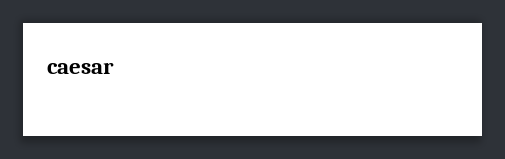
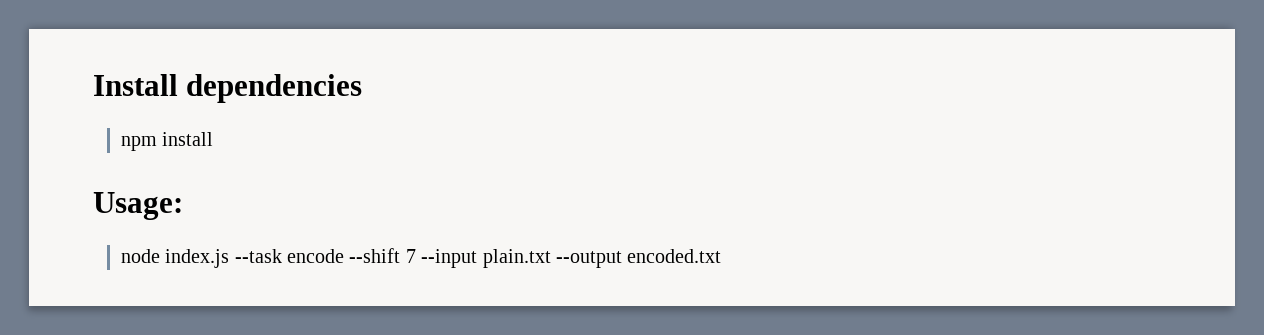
[47,62,114,74] caesar -> [93,74,363,103] [120,132,214,151] [93,192,183,220] [120,248,722,268] Install dependencies // npm install // Usage: // node index.js --task encode --shift 7 --input plain.txt --output encoded.txt

